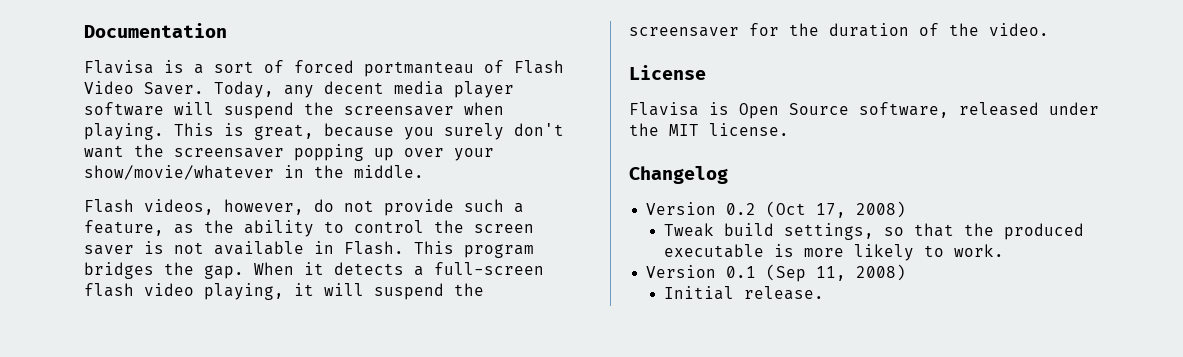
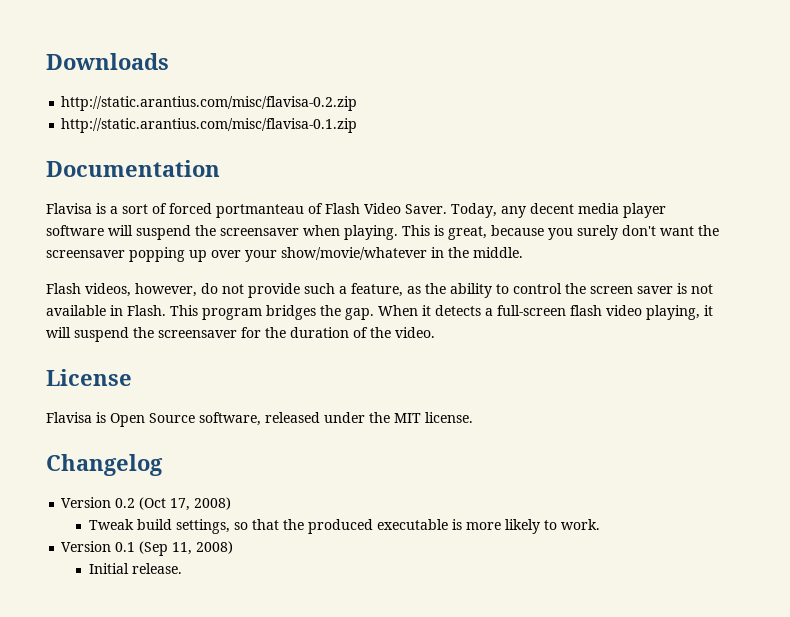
(84, 30) none -> [46,53,169,70] [61,96,358,111] [61,118,358,133] Downloads // http://static.arantius.com/misc/flavisa-0.2.zip // http://static.arantius.com/misc/flavisa-0.1.zip //

